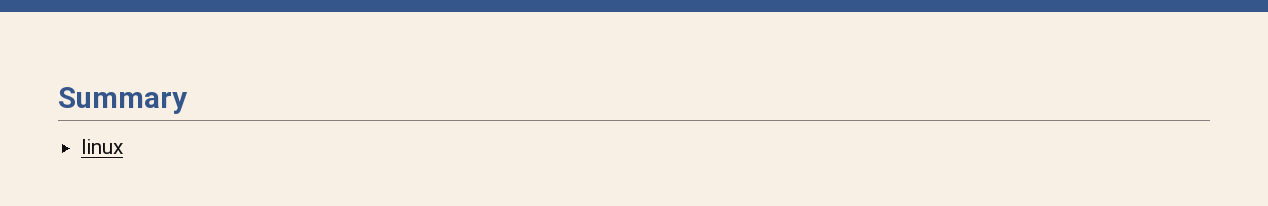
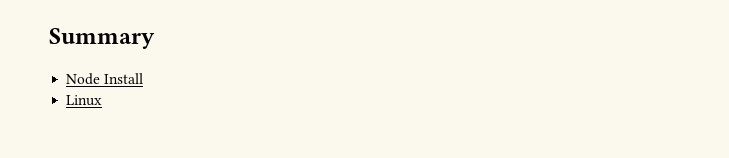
[81,139,124,154] linux -> [66,73,144,85] [66,95,103,106] Node Install // Linux

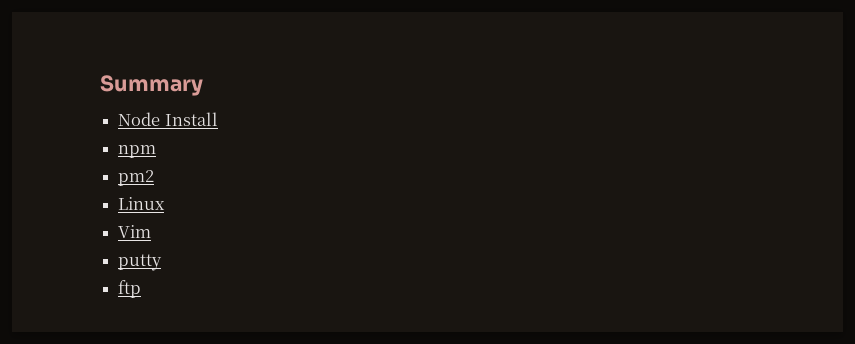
(144, 78) none -> [118,145,157,158] [118,170,155,186] // npm // pm2
(103, 100) none -> [118,225,152,238] [118,254,163,271] [118,280,142,298] // Vim // putty // ftp

